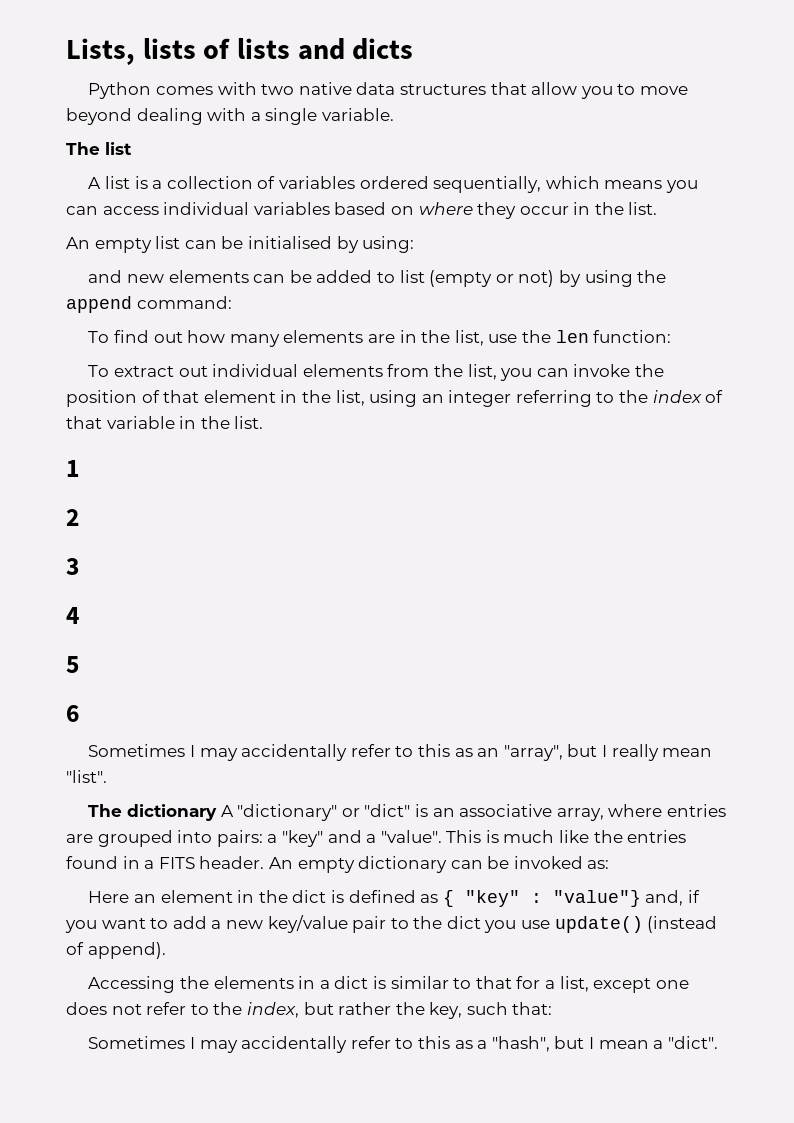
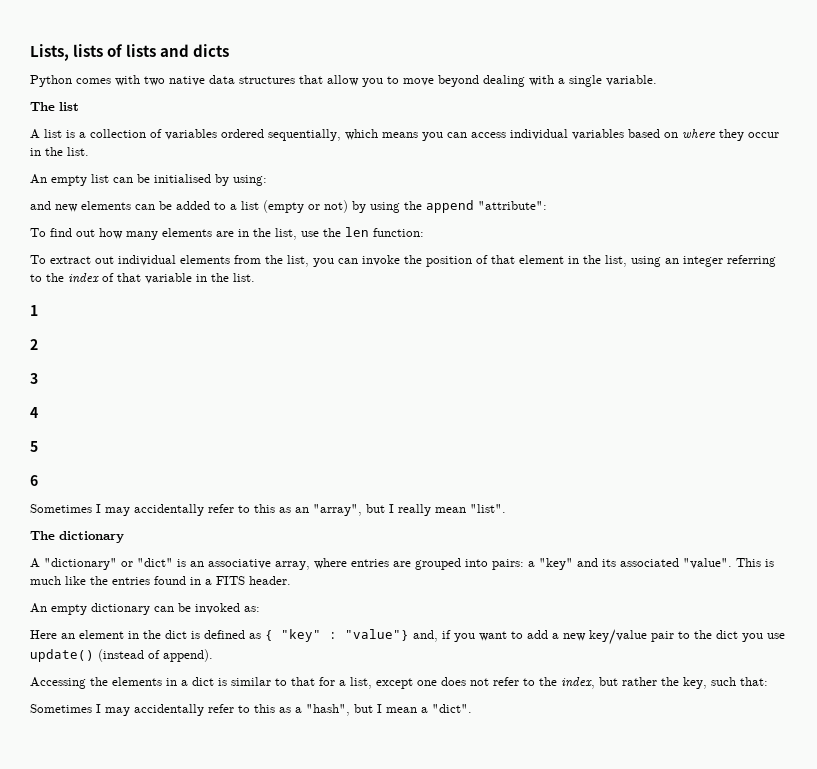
(395, 277) none -> [230,204,237,210] a
[136,296,232,309] command: -> [478,201,547,210] "attribute":
(218, 812) none -> (124, 537) //
[366,834,377,843] a -> [602,558,679,567] its associated
(265, 862) none -> (291, 580) //

